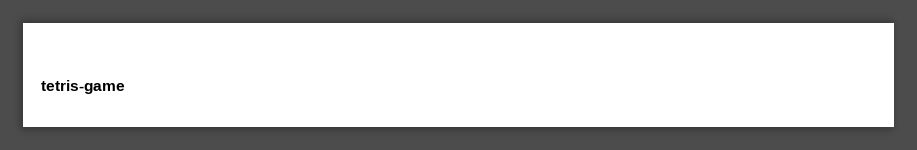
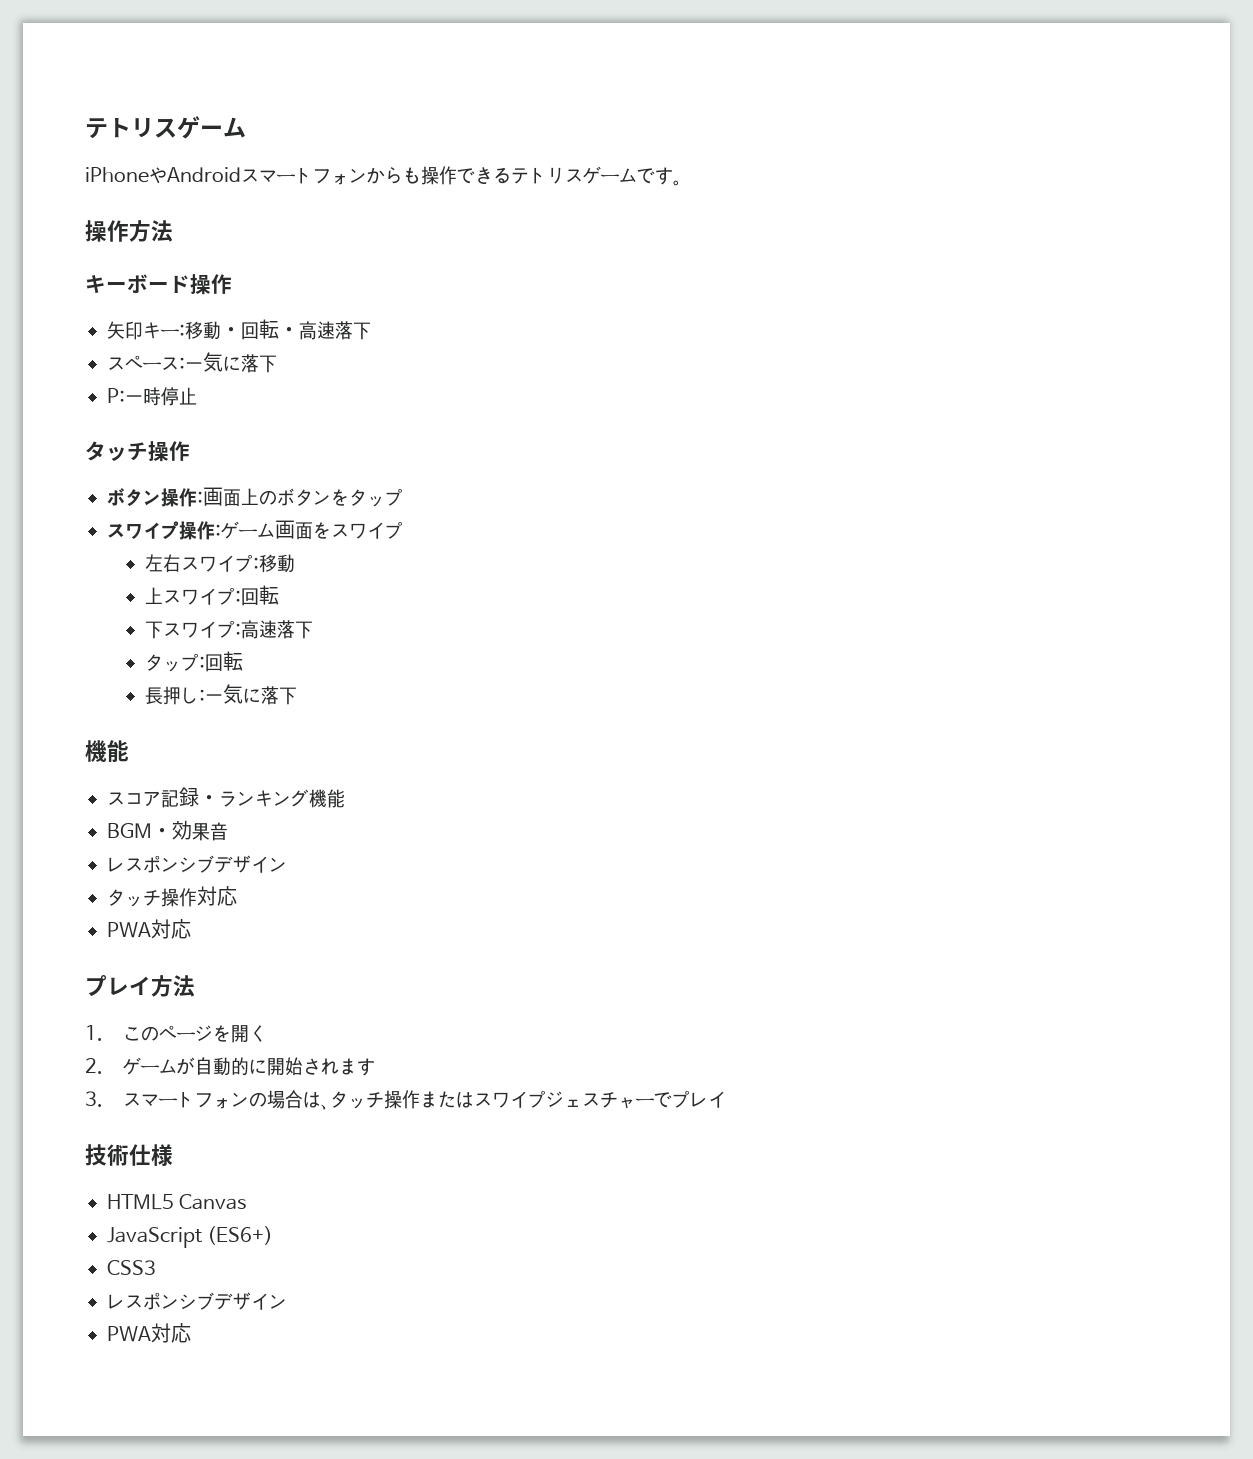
[41,80,125,94] tetris-game -> [85,116,246,139] [85,166,682,186] [85,220,173,242] [85,274,232,295] [107,319,371,340] [107,352,277,373] [107,387,197,406] [85,441,190,462] [107,487,403,507] [107,520,403,540] [145,554,296,573] [145,585,280,606] [145,620,314,639] [145,651,244,672] [145,684,298,705] [85,740,129,762] [107,787,345,808] [107,820,228,841] [107,855,287,873] [107,886,237,907] [107,919,191,939] [85,975,195,997] [85,1025,268,1043] [85,1057,376,1076] [85,1090,727,1110] [85,1144,173,1166] [107,1194,248,1210] [107,1226,274,1248] [107,1260,156,1275] [107,1292,287,1310] [107,1323,191,1343] テトリスゲーム // iPhoneやAndroidスマートフォンからも操作できるテトリスゲームです。 // 操作方法 // キーボード操作 // 矢印キー:移動・回転・高速落下 // スペース:一気に落下 // P:一時停止 // タッチ操作 // ボタン操作:画面上のボタンをタップ // スワイプ操作:ゲーム画面をスワイプ // 左右スワイプ:移動 // 上スワイプ:回転 // 下スワイプ:高速落下 // タップ:回転 // 長押し:一気に落下 // 機能 // スコア記録・ランキング機能 // BGM・効果音 // レスポンシブデザイン // タッチ操作対応 // PWA対応 // プレイ方法 // 1.このページを開く // 2.ゲームが自動的に開始されます // 3.スマートフォンの場合は、タッチ操作またはスワイプジェスチャーでプレイ // 技術仕様 // HTML5 Canvas // JavaScript (ES6+) // CSS3 // レスポンシブデザイン // PWA対応

